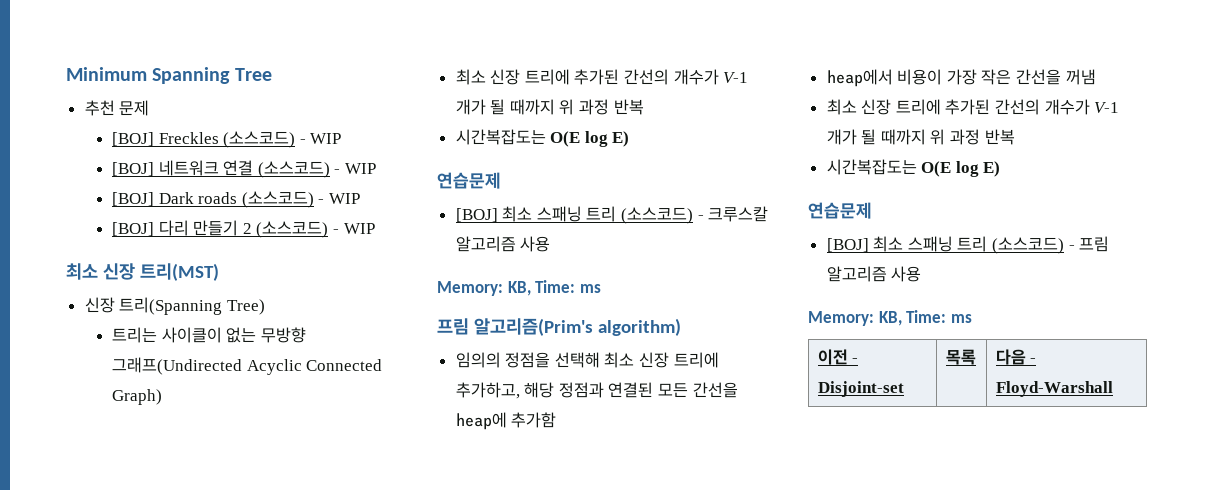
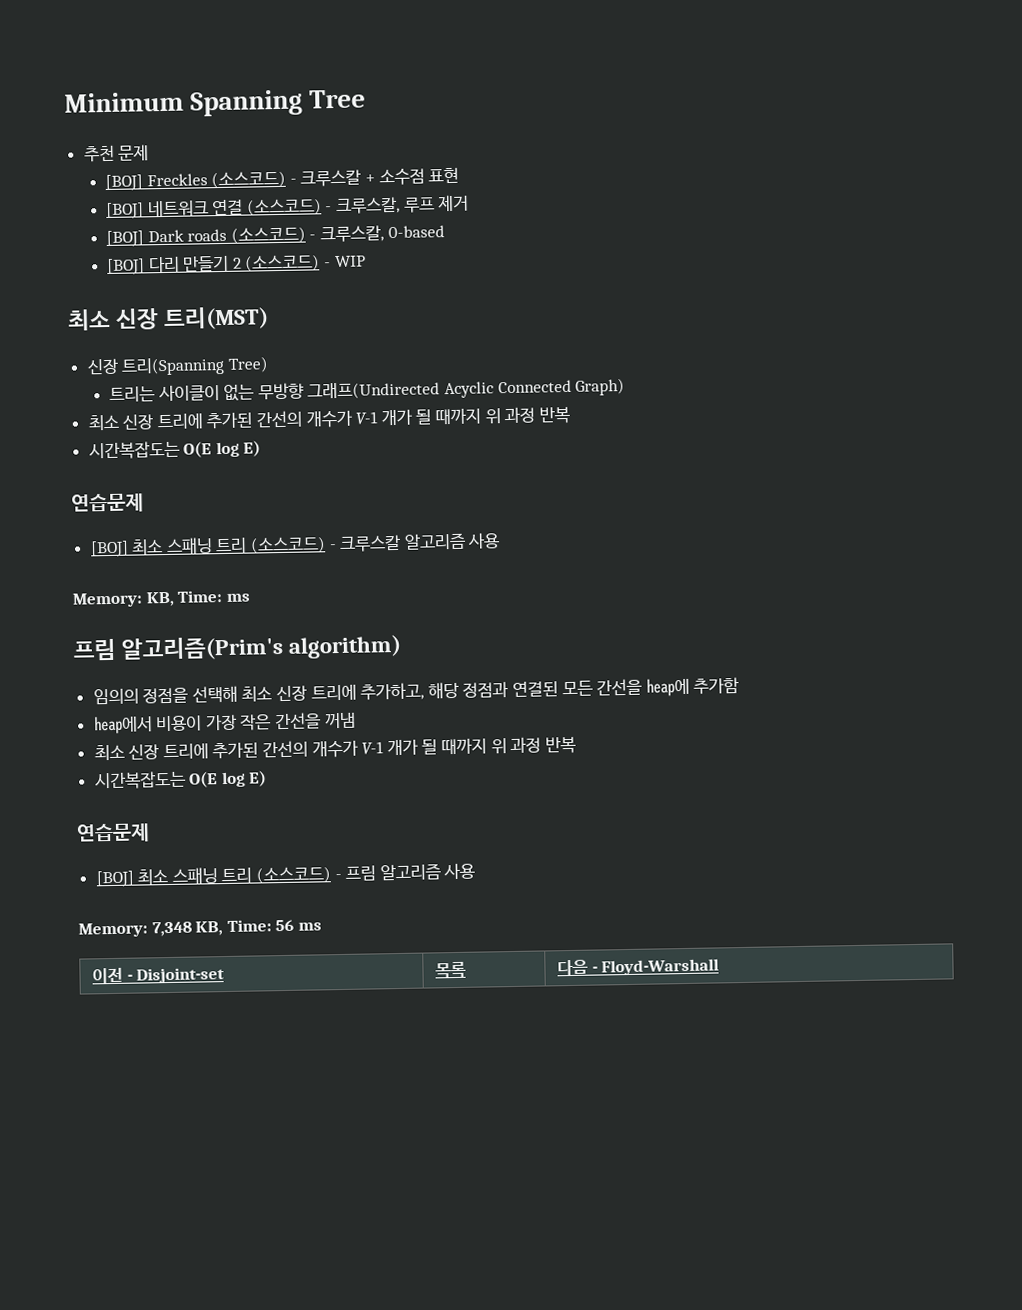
[310,133,342,144] WIP -> [300,167,460,187] 크루스칼 + 소수점 표현
[345,163,377,174] WIP -> [335,194,470,214] 크루스칼, 루프 제거
[329,193,361,204] WIP -> [320,225,445,243] 크루스칼, 0-based
[878,310,947,326] KB, Time: -> [151,919,295,937] 7,348 KB, Time: 56

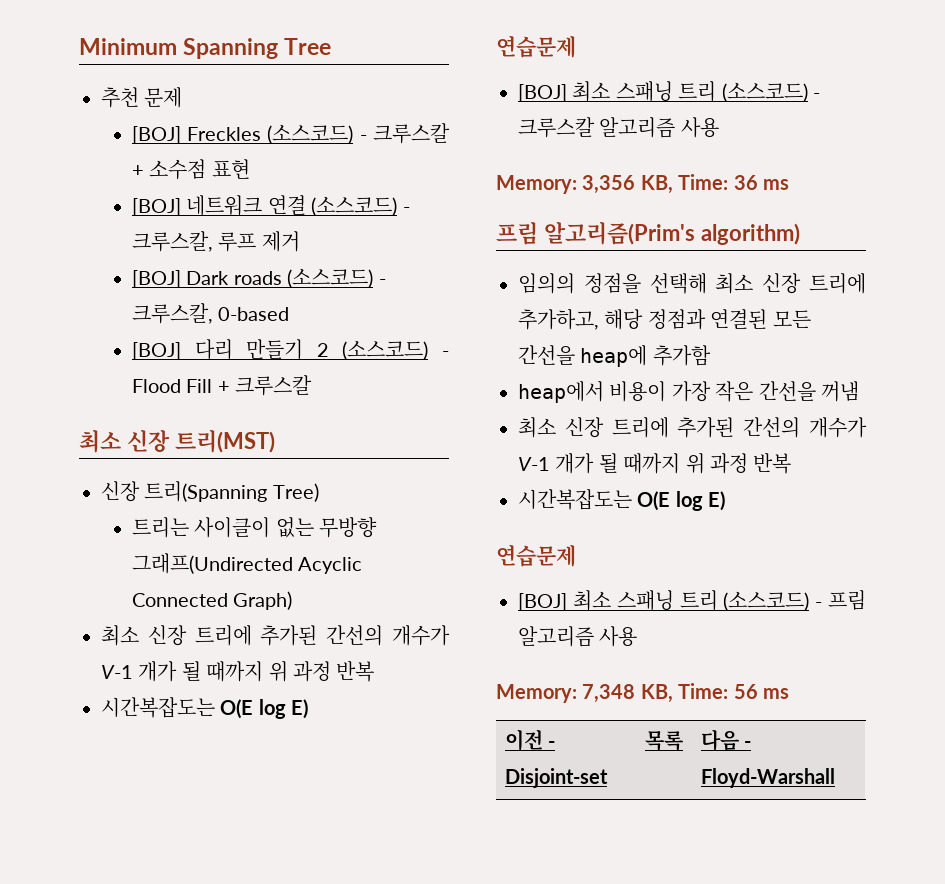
[334,255,366,268] WIP -> [131,375,313,396] Flood Fill + 크루스칼
[145,590,224,607] KB, Time: -> [582,174,758,194] 3,356 KB, Time: 36

